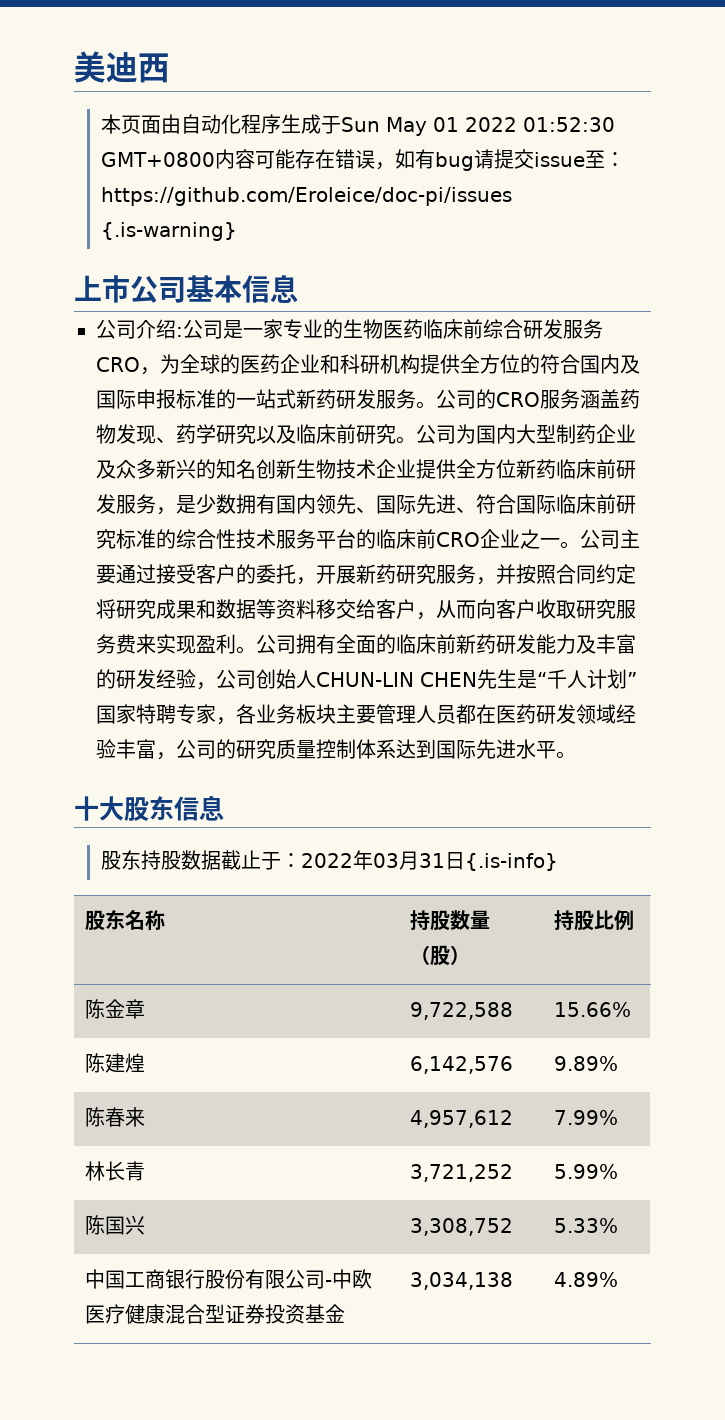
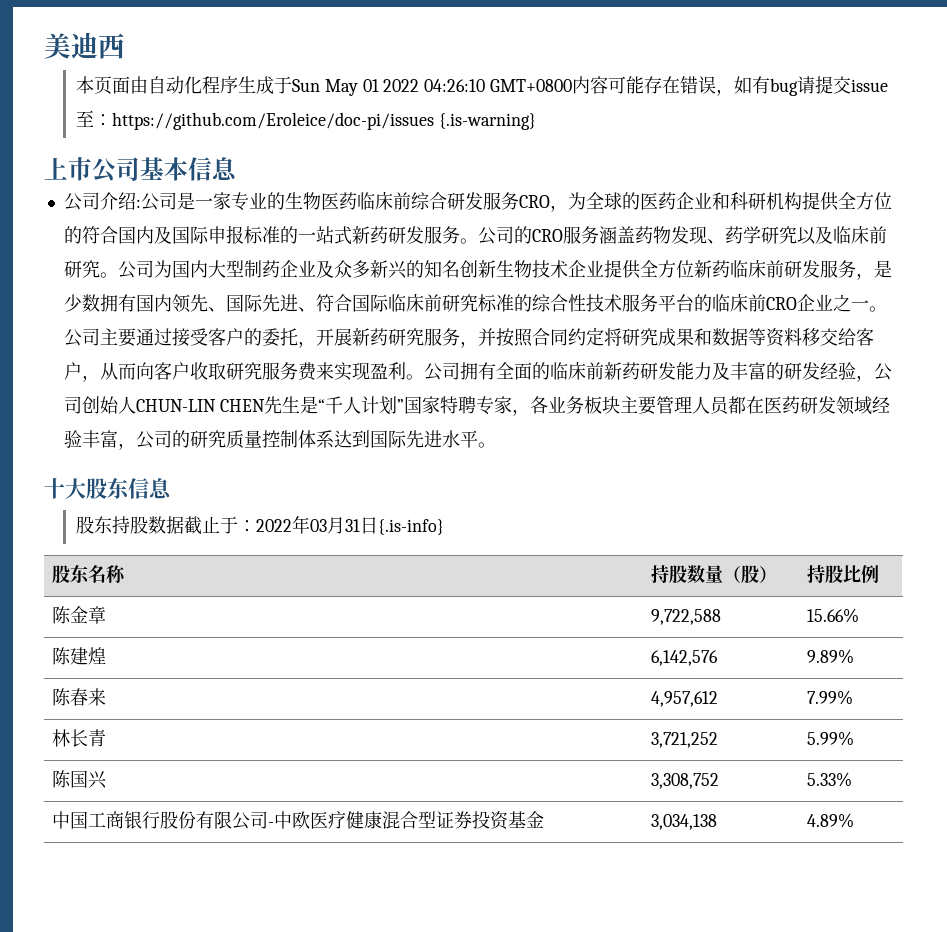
[522,117,615,132] 01:52:30 -> [424,79,486,92] 04:26:10

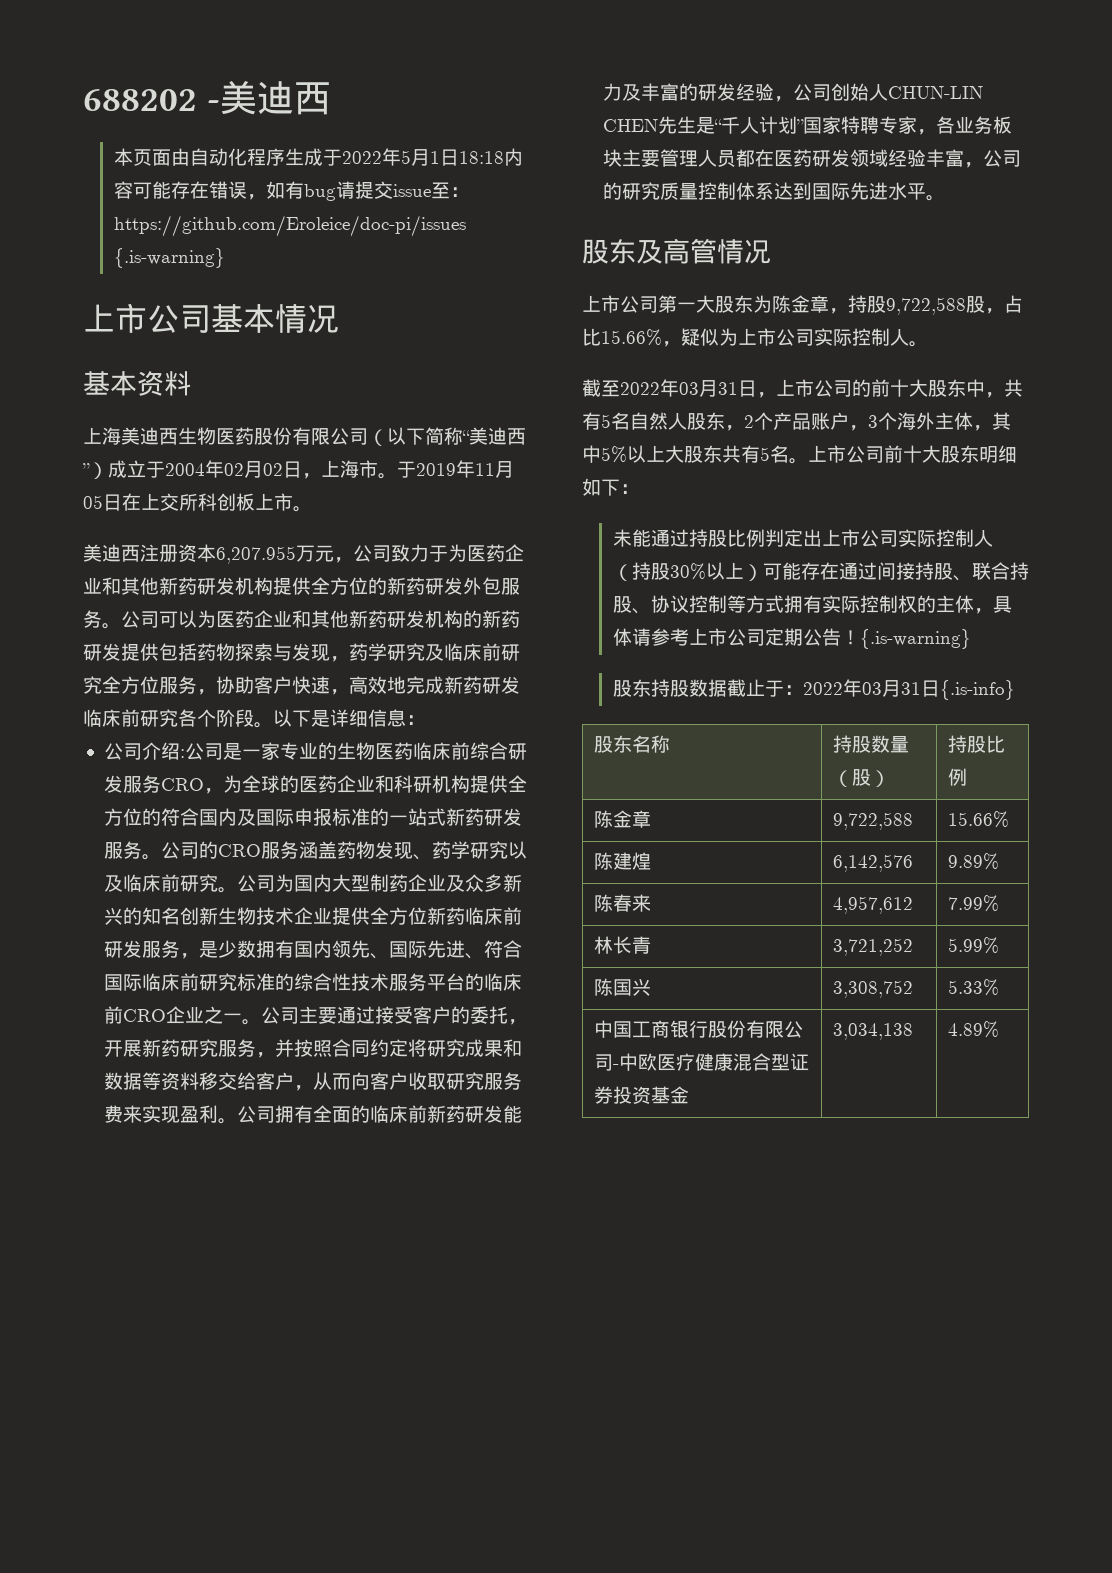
(44, 46) none -> [83,89,220,111] 688202 -
[291,79,573,96] Sun May 01 2022 04:26:10 GMT+0800 -> [341,148,504,166] 2022年5月1日18:18
[188,157,237,181] 信息 -> [275,304,339,333] [83,371,191,396] [83,427,526,446] [83,460,514,479] [83,493,312,512] [83,544,524,564] [83,577,520,595] [83,610,520,629] [83,643,520,662] [83,676,520,695] [83,709,425,728] 情况 // 基本资料 // 上海美迪西生物医药股份有限公司（以下简称“美迪西”）成立于2004年02月02日，上海市。于2019年11月05日在上交所科创板上市。 // 美迪西注册资本6,207.955万元，公司致力于为医药企业和其他新药研发机构提供全方位的新药研发外包服务。公司可以为医药企业和其他新药研发机构的新药研发提供包括药物探索与发现，药学研究及临床前研究全方位服务，协助客户快速，高效地完成新药研发临床前研究各个阶段。以下是详细信息：
[44,478,172,499] 十大股东信息 -> [582,238,771,264] [582,295,1023,315] [582,328,928,347] [582,379,1023,398] [582,412,1011,431] [582,445,1017,464] [582,478,639,496] [612,529,993,547] [612,562,1029,581] [612,595,1012,614] [612,628,971,649] 股东及高管情况 // 上市公司第一大股东为陈金章，持股9,722,588股，占比15.66%，疑似为上市公司实际控制人。 // 截至2022年03月31日，上市公司的前十大股东中，共有5名自然人股东，2个产品账户，3个海外主体，其中5%以上大股东共有5名。上市公司前十大股东明细如下： // 未能通过持股比例判定出上市公司实际控制人（持股30%以上）可能存在通过间接持股、联合持股、协议控制等方式拥有实际控制权的主体，具体请参考上市公司定期公告！{.is-warning}

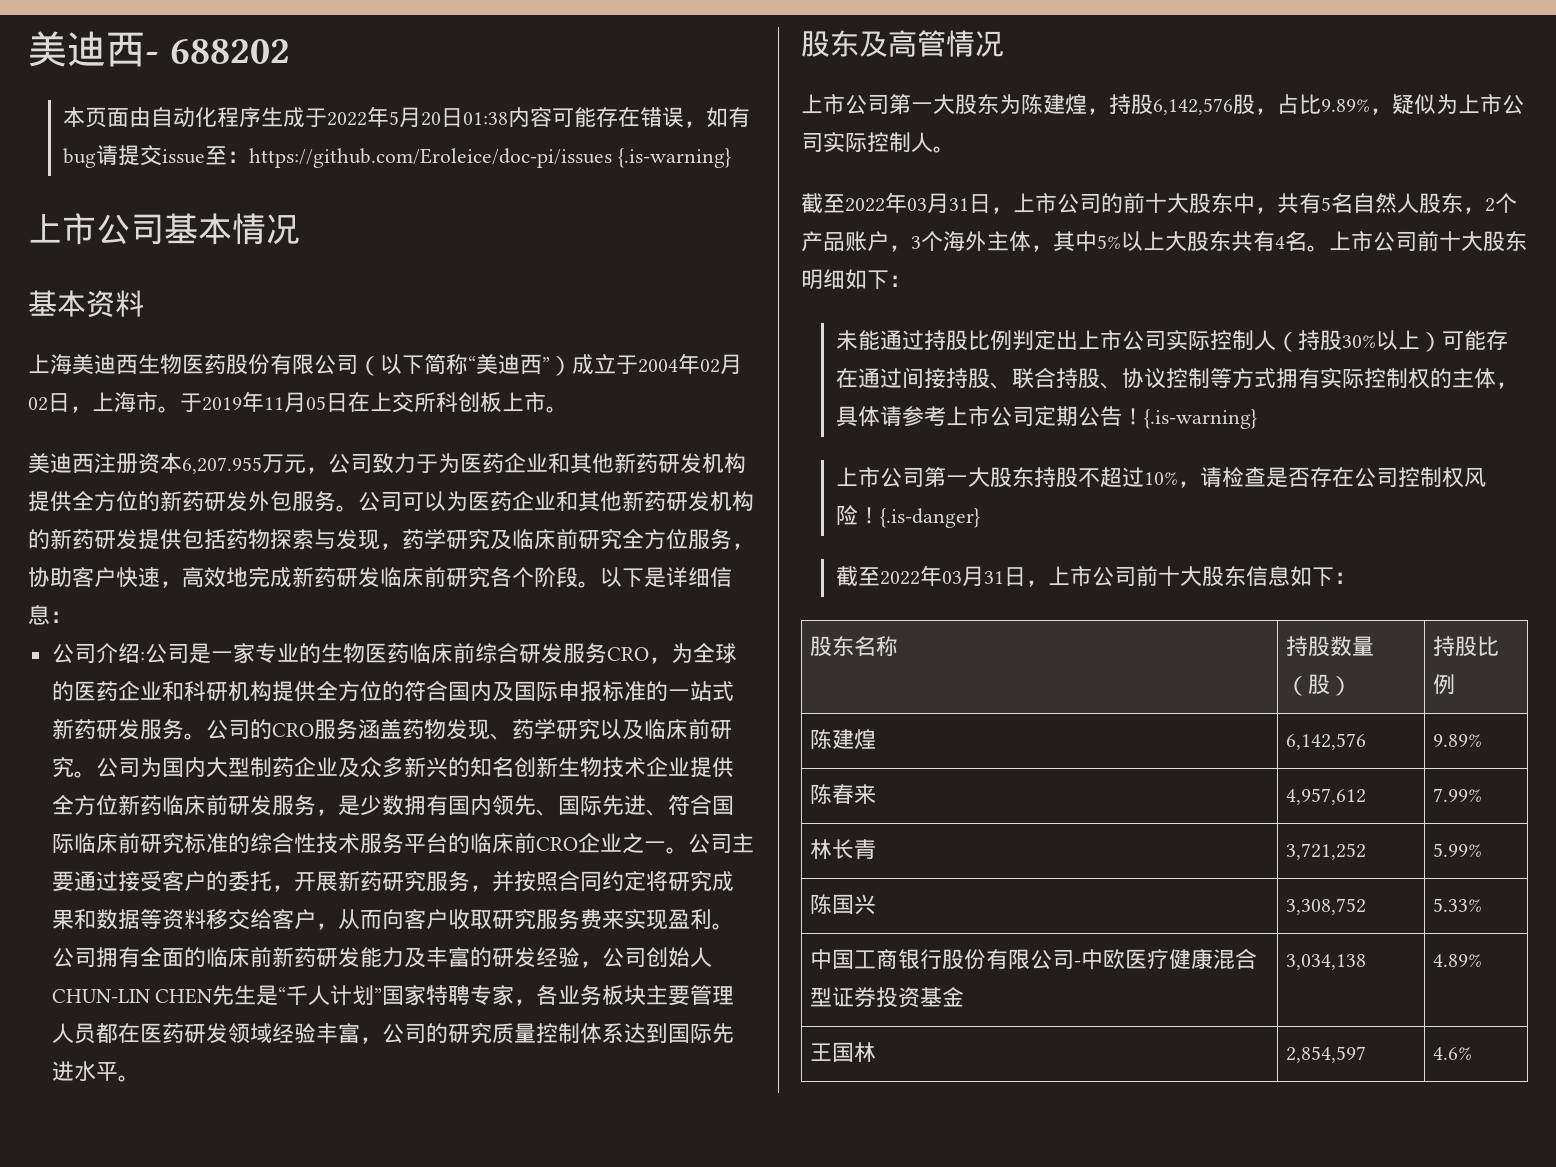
[83,80,331,115] 688202 -美迪西 -> [28,31,290,67] 美迪西- 688202
[429,149,504,166] 1日18:18 -> [420,108,508,127] 20日01:38
[791,295,966,315] 金章，持股9,722,588 -> [1043,94,1233,115] 建煌，持股6,142,576
[601,329,662,346] 15.66% -> [1321,99,1370,112] 9.89%
[760,447,770,461] 5 -> [1275,236,1285,249] 4
[612,679,1015,700] 股东持股数据截止于：2022年03月31日{.is-info} -> [835,467,1486,488] [835,505,980,528] [835,565,1356,587] 上市公司第一大股东持股不超过10%，请检查是否存在公司控制权风险！{.is-danger} // 截至2022年03月31日，上市公司前十大股东信息如下：
[594,810,652,828] [833,812,914,830] [948,811,1010,828] // 陈金章 | 9,722,588 | 15.66% -> (1456, 684) none
(1000, 1029) none -> [810,1042,877,1062] [1286,1046,1367,1063] [1433,1047,1473,1060] // 王国林 | 2,854,597 | 4.6%

